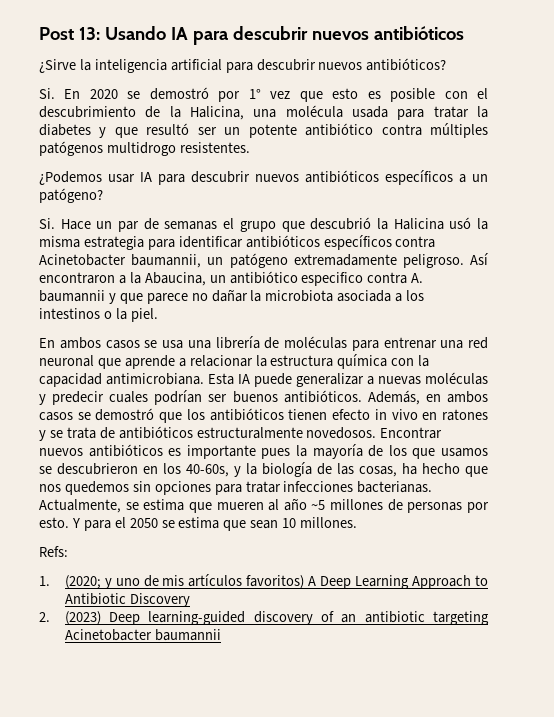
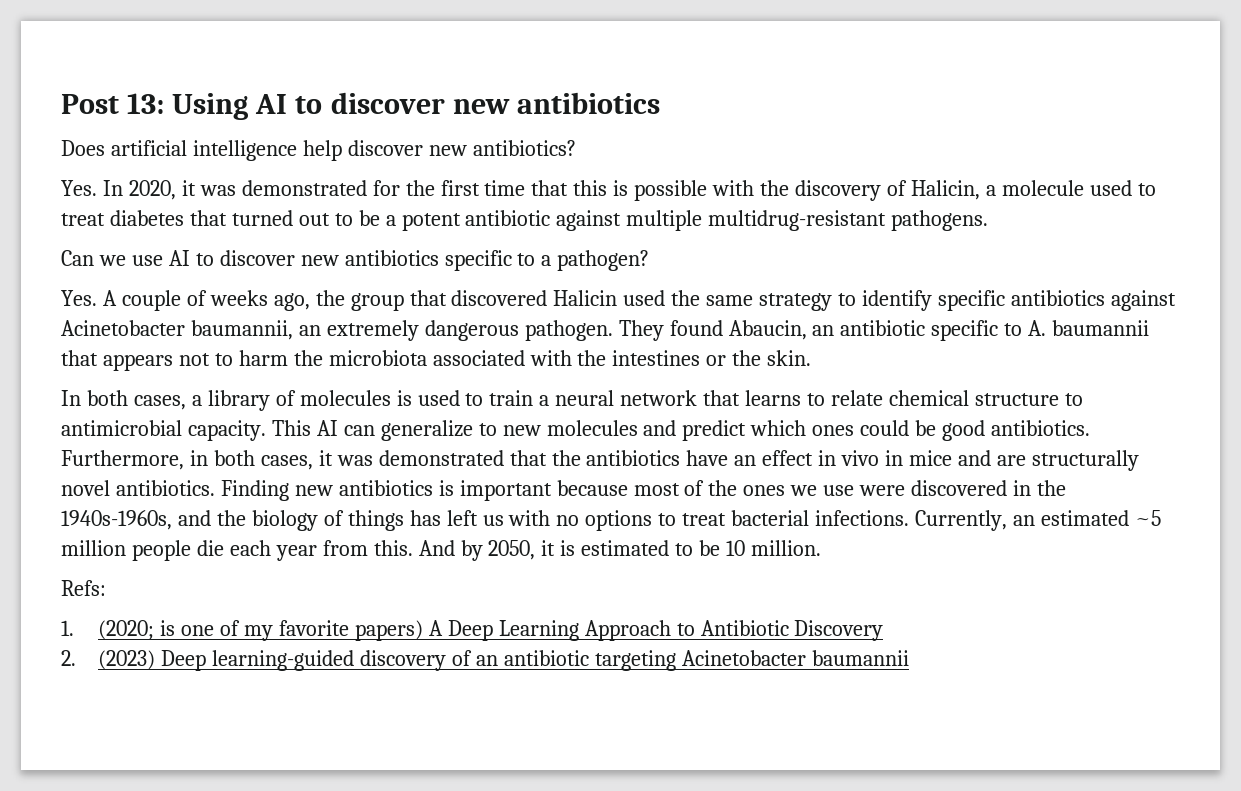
[104,26,464,45] [39,58,447,73] [39,87,488,102] [39,105,488,120] [39,123,489,138] [39,141,250,156] [39,170,488,185] [39,188,103,203] [39,217,488,232] [39,235,436,250] [39,253,488,268] [39,271,424,286] [39,289,425,304] [39,308,158,322] [39,336,488,351] [39,354,430,369] [39,372,488,387] [39,390,488,405] [39,408,489,423] [39,426,443,441] [39,444,489,459] [39,462,488,477] [39,481,433,495] [39,498,489,513] [39,517,358,531] [39,546,68,557] [39,574,305,589] Usando IA para descubrir nuevos antibióticos // ¿Sirve la inteligencia artificial para descubrir nuevos antibióticos? // Si. En 2020 se demostró por 1° vez que esto es posible con el descubrimiento de la Halicina, una molécula usada para tratar la diabetes y que resultó ser un potente antibiótico contra múltiples patógenos multidrogo resistentes. // ¿Podemos usar IA para descubrir nuevos antibióticos específicos a un patógeno? // Si. Hace un par de semanas el grupo que descubrió la Halicina usó la misma estrategia para identificar antibióticos específicos contra Acinetobacter baumannii, un patógeno extremadamente peligroso. Así encontraron a la Abaucina, un antibiótico especifico contra A. baumannii y que parece no dañar la microbiota asociada a los intestinos o la piel. // En ambos casos se usa una librería de moléculas para entrenar una red neuronal que aprende a relacionar la estructura química con la capacidad antimicrobiana. Esta IA puede generalizar a nuevas moléculas y predecir cuales podrían ser buenos antibióticos. Además, en ambos casos se demostró que los antibióticos tienen efecto in vivo en ratones y se trata de antibióticos estructuralmente novedosos. Encontrar nuevos antibióticos es importante pues la mayoría de los que usamos se descubrieron en los 40-60s, y la biología de las cosas, ha hecho que nos quedemos sin opciones para tratar infecciones bacterianas. Actualmente, se estima que mueren al año ~5 millones de personas por esto. Y para el 2050 se estima que sean 10 millones. // Refs: // 1. (2020; y uno de mis artículos favoritos) -> [172,92,660,120] [61,140,576,161] [61,180,1156,201] [61,210,989,231] [61,250,650,271] [61,290,1176,311] [61,320,1150,341] [61,350,812,371] [61,390,1083,411] [61,420,1091,441] [61,450,1139,471] [61,480,1066,501] [61,510,1161,531] [61,540,822,561] [61,580,106,596] [61,620,423,641] Using AI to discover new antibiotics // Does artificial intelligence help discover new antibiotics? // Yes. In 2020, it was demonstrated for the first time that this is possible with the discovery of Halicin, a molecule used to treat diabetes that turned out to be a potent antibiotic against multiple multidrug-resistant pathogens. // Can we use AI to discover new antibiotics specific to a pathogen? // Yes. A couple of weeks ago, the group that discovered Halicin used the same strategy to identify specific antibiotics against Acinetobacter baumannii, an extremely dangerous pathogen. They found Abaucin, an antibiotic specific to A. baumannii that appears not to harm the microbiota associated with the intestines or the skin. // In both cases, a library of molecules is used to train a neural network that learns to relate chemical structure to antimicrobial capacity. This AI can generalize to new molecules and predict which ones could be good antibiotics. Furthermore, in both cases, it was demonstrated that the antibiotics have an effect in vivo in mice and are structurally novel antibiotics. Finding new antibiotics is important because most of the ones we use were discovered in the 1940s-1960s, and the biology of things has left us with no options to treat bacterial infections. Currently, an estimated ~5 million people die each year from this. And by 2050, it is estimated to be 10 million. // Refs: // 1. (2020; is one of my favorite papers)

